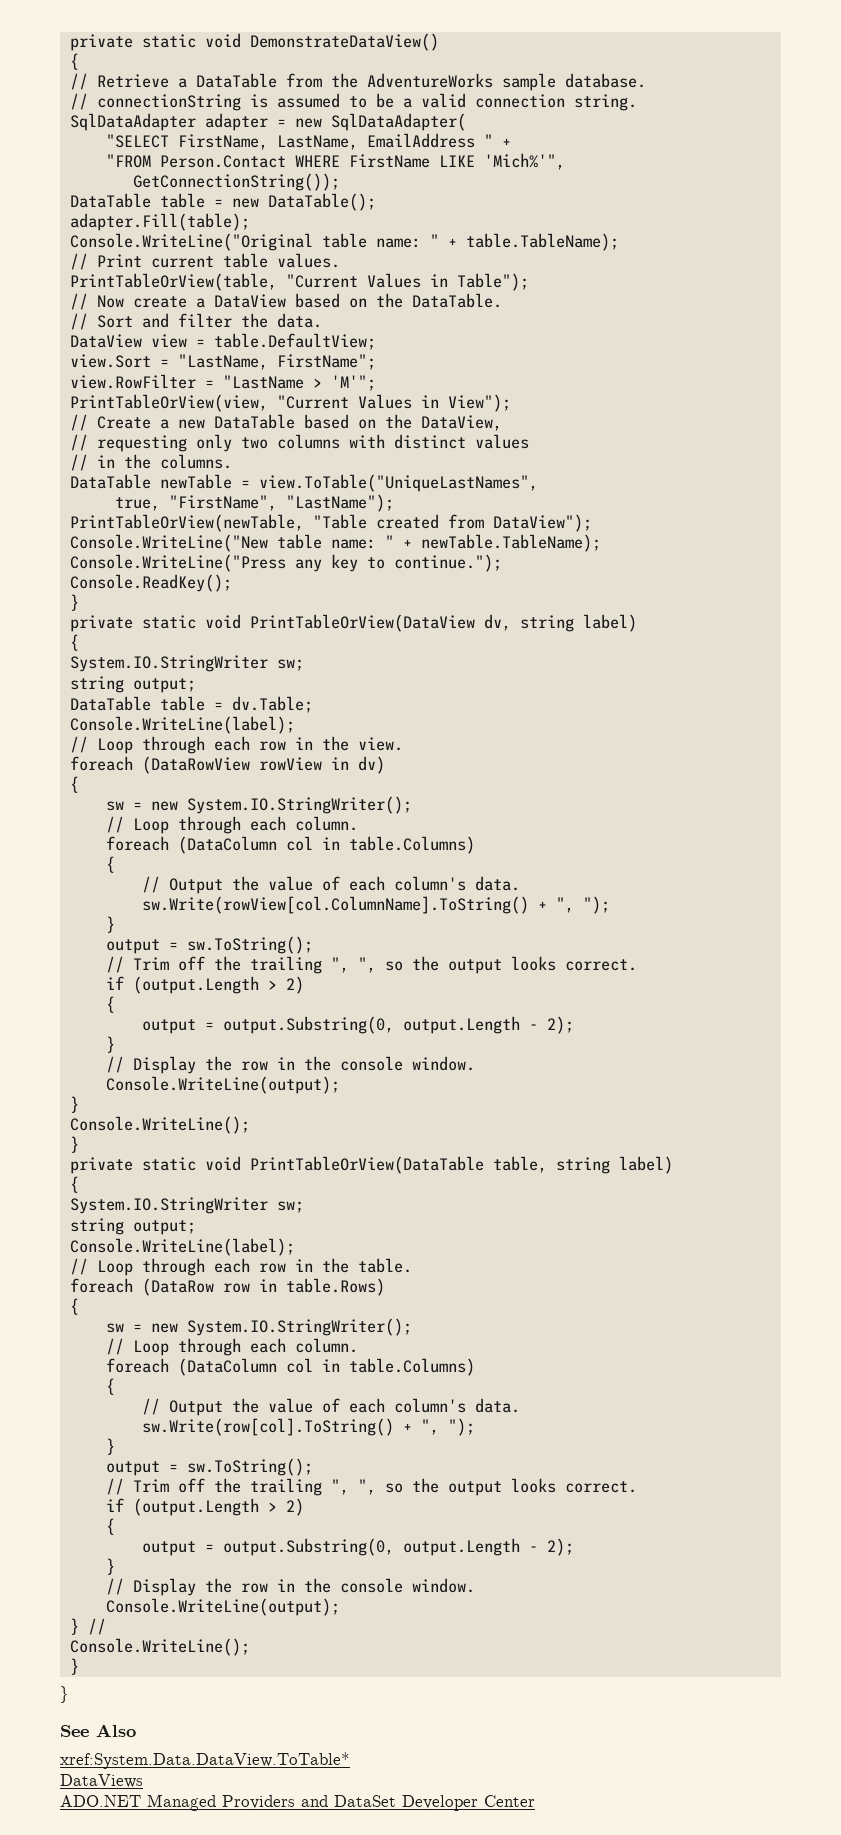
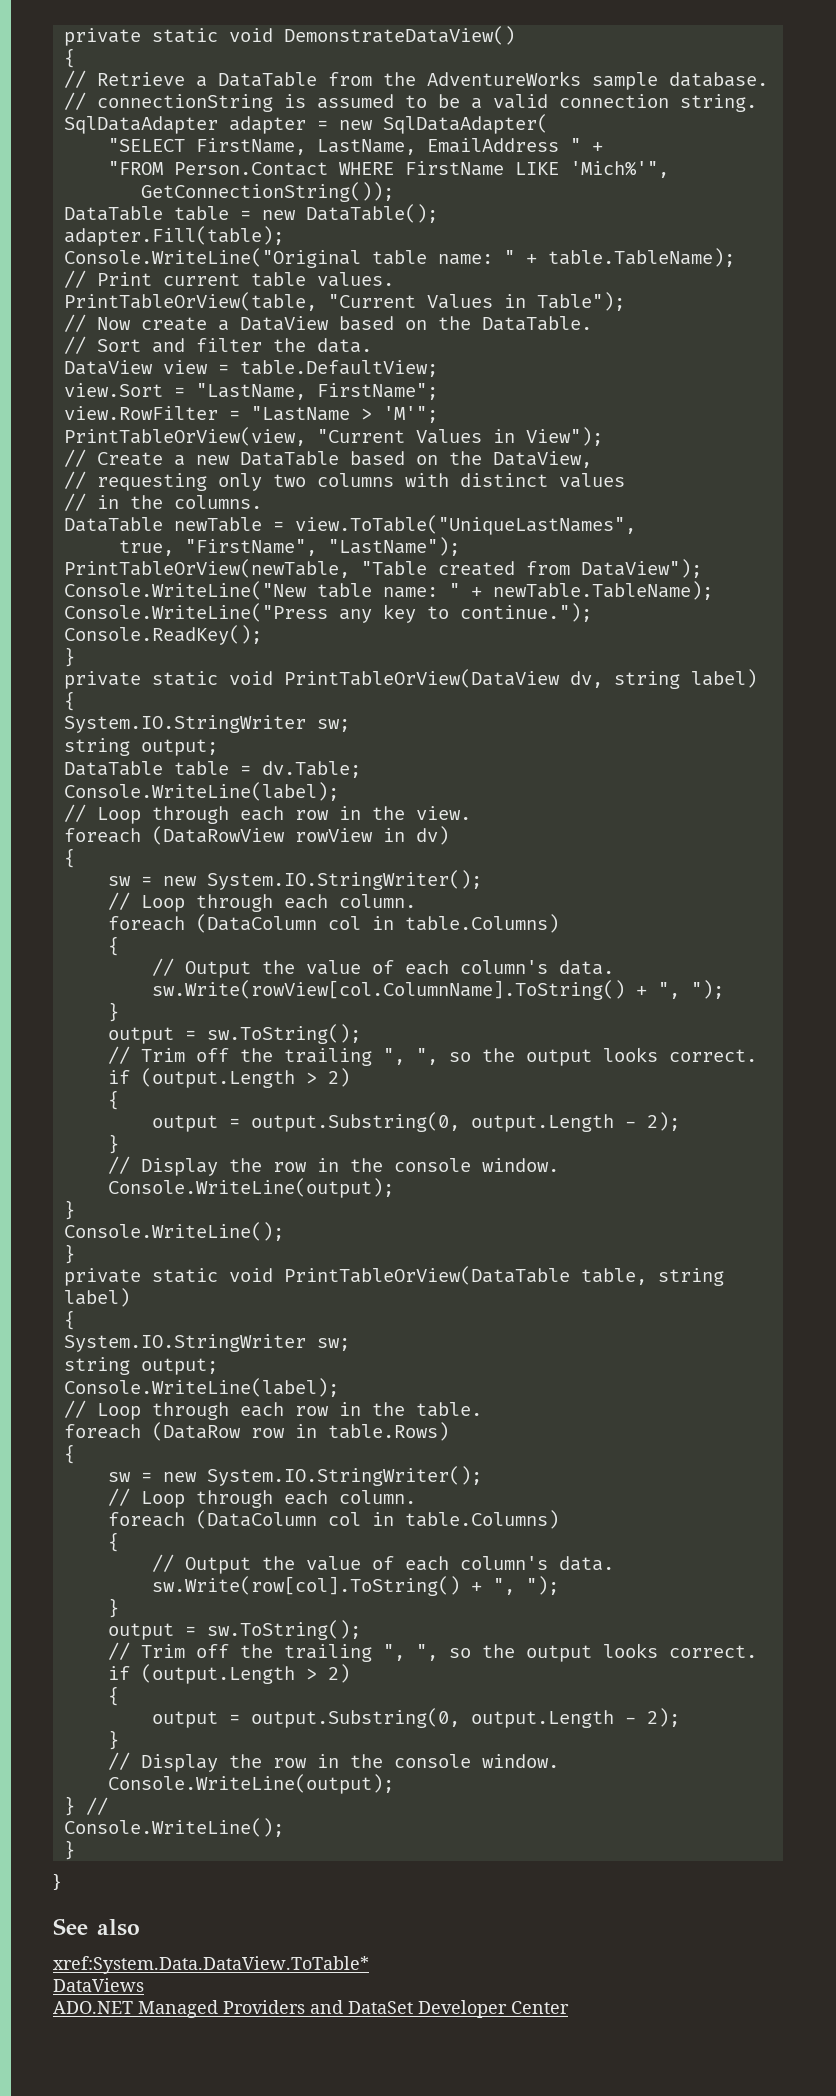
[96,1724,136,1737] Also -> [97,1919,140,1936] also

